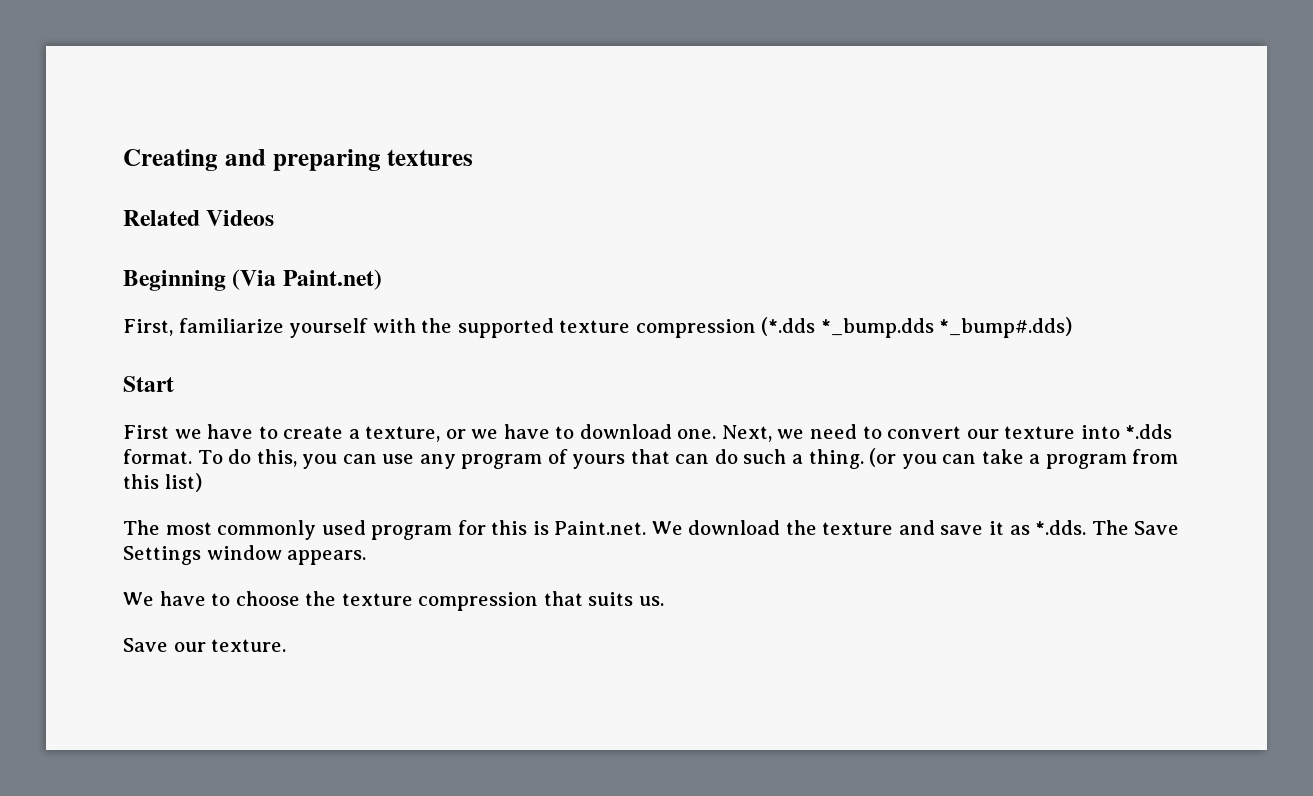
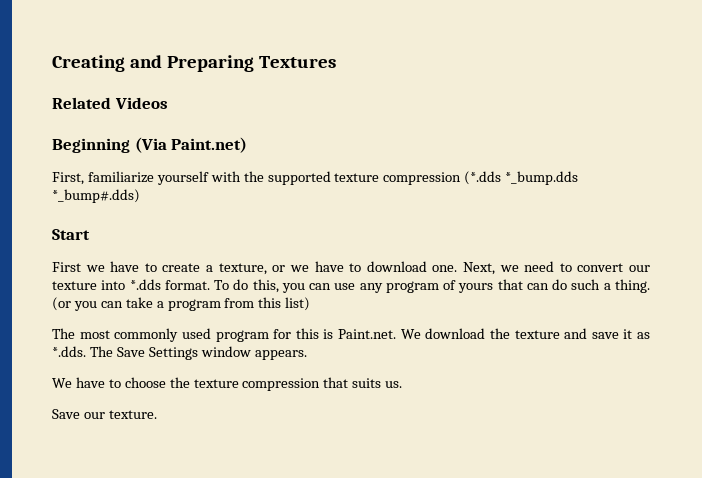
[272,149,474,171] preparing textures -> [166,55,336,72] Preparing Textures

